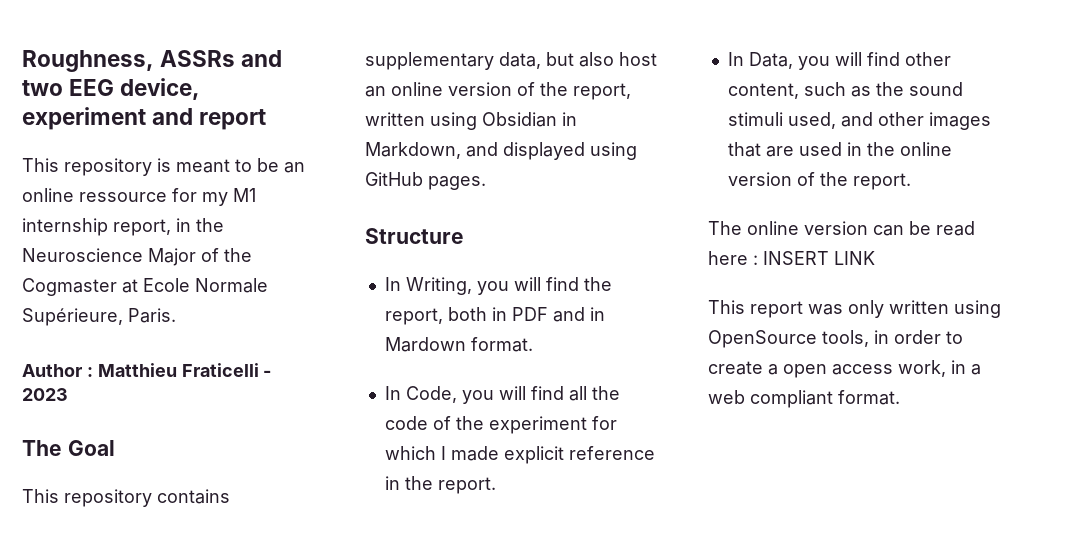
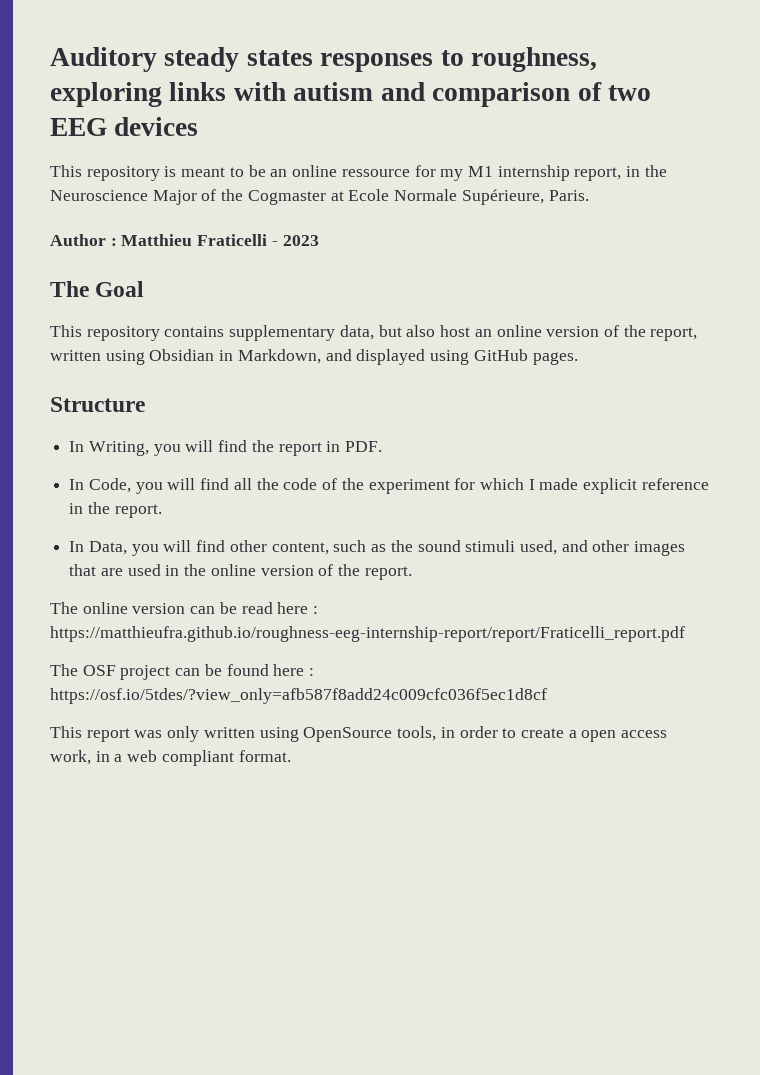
[22,50,283,72] [22,78,201,100] [22,107,267,130] Roughness, ASSRs and two EEG device, experiment and report -> [50,47,598,72] [50,82,651,107] [50,117,199,136] Auditory steady states responses to roughness, exploring links with autism and comparison of two EEG devices
[384,307,605,325] [384,337,533,352] report, both in PDF and in Mardown format. -> [278,441,383,456] report in PDF.
[763,251,875,265] INSERT LINK -> [50,626,685,642] [50,664,315,680] [50,688,547,704] https://matthieufra.github.io/roughness-eeg-internship-report/report/Fraticelli_report.pdf // The OSF project can be found here : https://osf.io/5tdes/?view_only=afb587f8add24c009cfc036f5ec1d8cf

